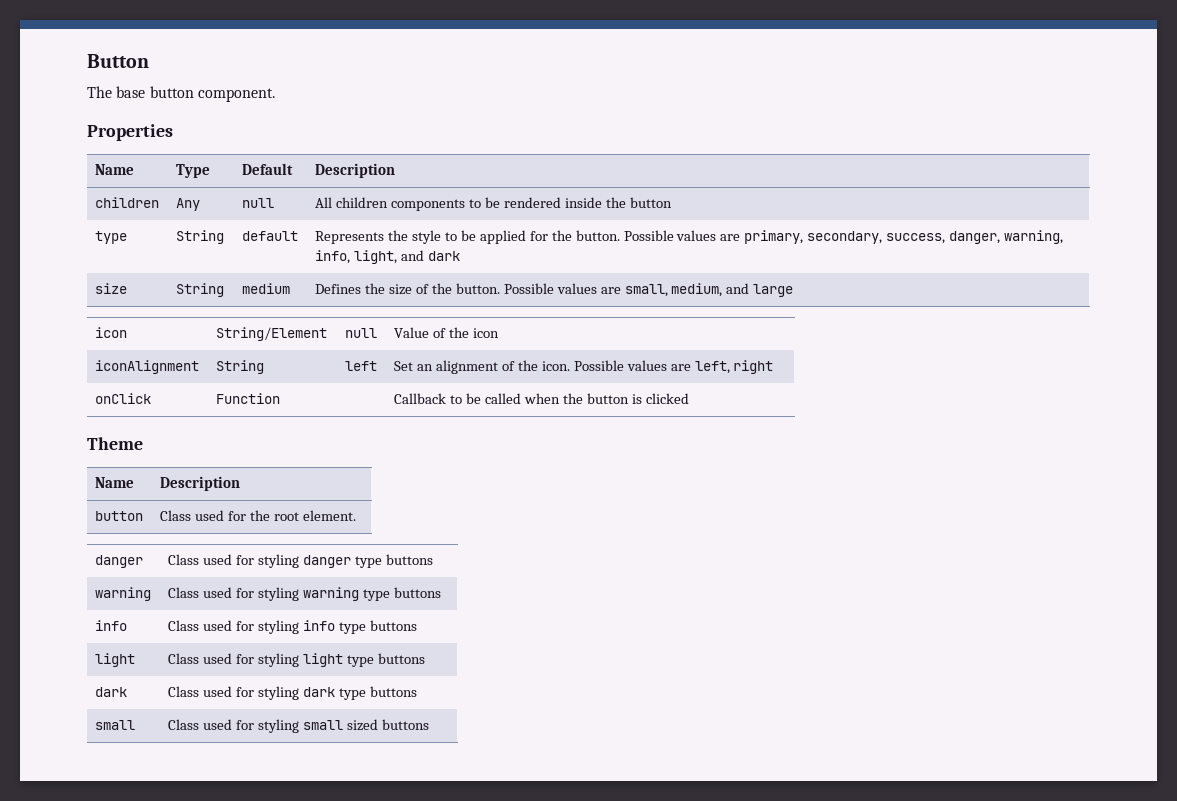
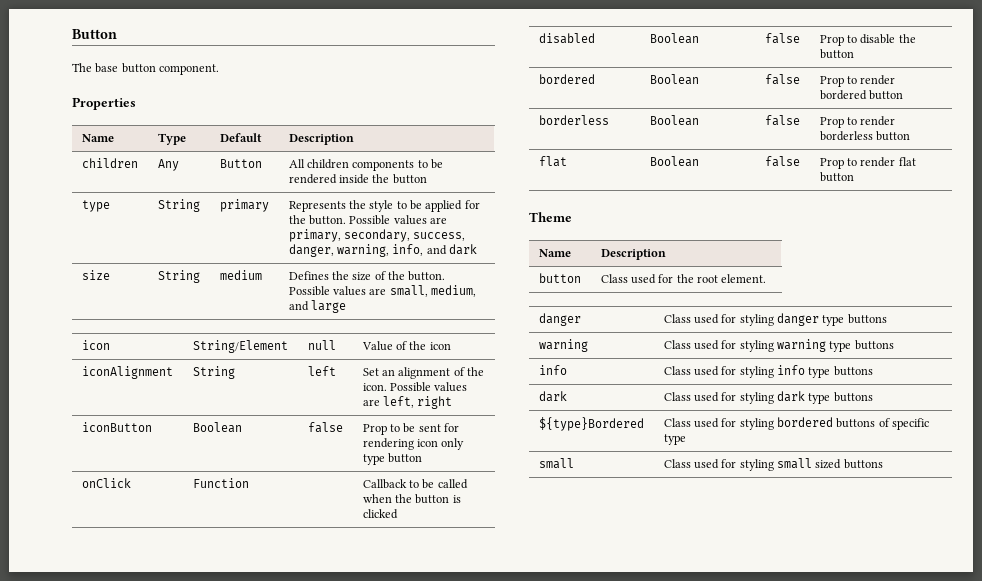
[242,198,275,208] null -> [219,159,262,168] Button
[242,231,299,241] default -> [219,199,269,212] primary
[354,250,398,264] light, -> (424, 250) none
(774, 367) none -> [81,422,152,432] [192,422,242,433] [307,422,343,433] [362,423,460,435] [362,438,465,450] [362,453,422,465] // iconButton | Boolean | false | Prop to be sent for rendering icon only type button
(689, 398) none -> [538,33,595,44] [649,33,699,44] [764,33,800,44] [819,34,916,46] [819,49,854,59] [538,74,595,84] [649,74,699,85] [764,74,800,85] [819,75,896,87] [819,90,903,100] [538,115,609,125] [649,115,699,126] [764,115,800,126] [819,116,896,128] [819,131,910,141] [538,156,567,167] [649,156,699,167] [764,156,800,167] [819,157,916,169] [819,172,854,182] // disabled | Boolean | false | Prop to disable the button // bordered | Boolean | false | Prop to render bordered button // borderless | Boolean | false | Prop to render borderless button // flat | Boolean | false | Prop to render flat button
[95,653,136,667] [168,653,425,667] // light | Class used for styling light type buttons -> (873, 371) none
(417, 691) none -> [538,417,644,431] [663,417,930,430] [663,434,686,445] // ${type}Bordered | Class used for styling bordered buttons of specific type

